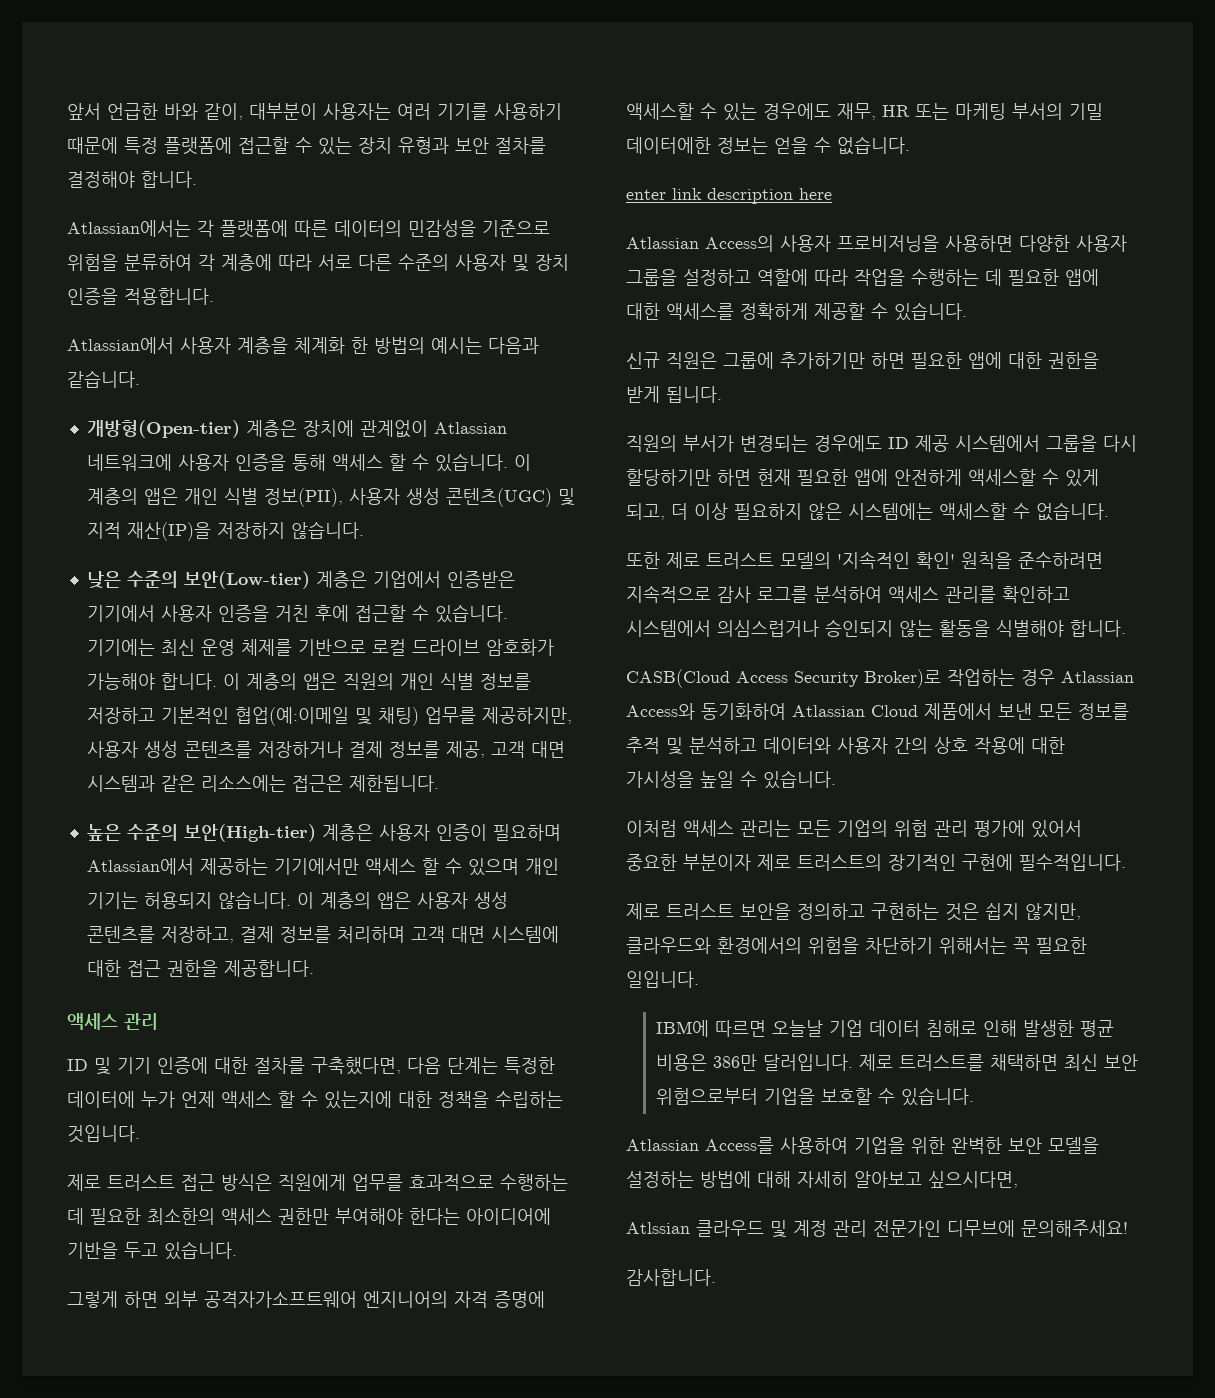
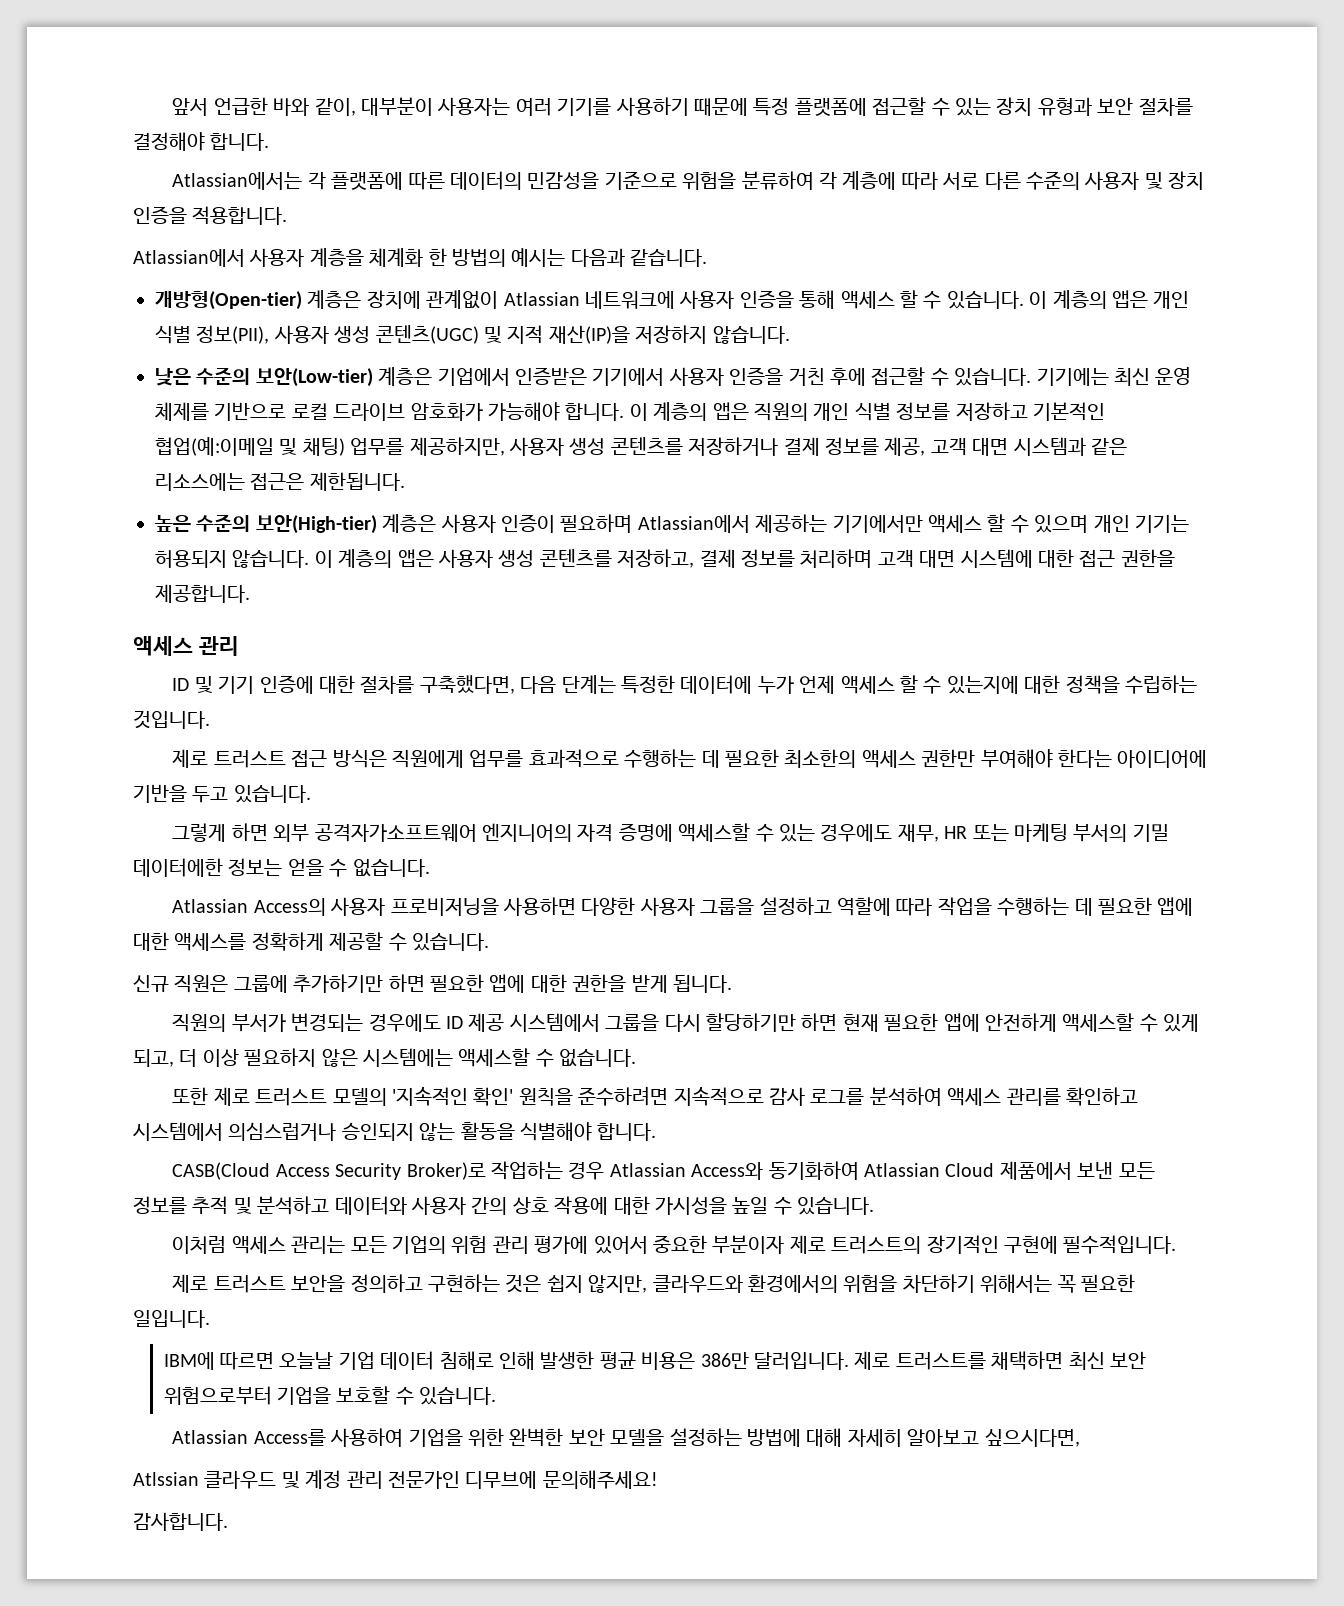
[626,188,832,204] // enter link description here -> (430, 868) none

